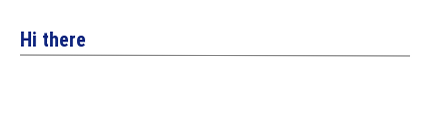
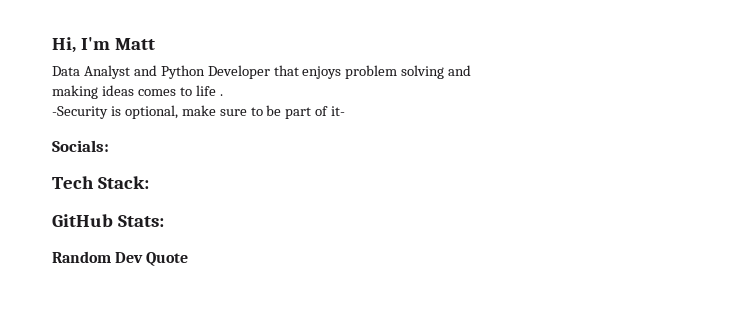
[20,31,88,47] Hi there -> [52,37,155,53] [52,65,472,79] [52,85,223,99] [52,105,346,119] [52,140,109,152] [52,176,149,189] [52,214,164,227] [52,251,189,266] Hi, I'm Matt // Data Analyst and Python Developer that enjoys problem solving and // making ideas comes to life . // -Security is optional, make sure to be part of it- // Socials: // Tech Stack: // GitHub Stats: // Random Dev Quote

